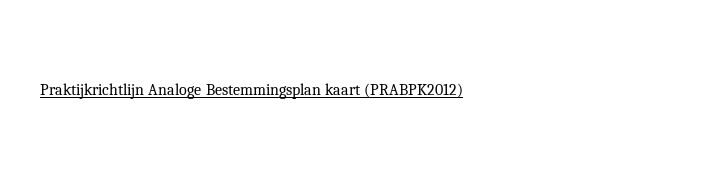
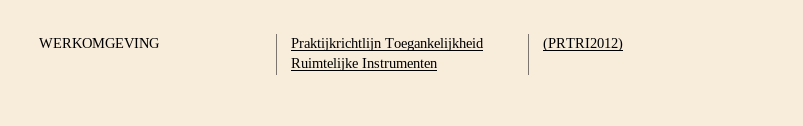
[40,83,464,99] Praktijkrichtlijn Analoge Bestemmingsplan kaart (PRABPK2012) -> [39,38,160,48] [291,38,484,51] [291,58,438,71] [543,37,623,52] WERKOMGEVING // Praktijkrichtlijn Toegankelijkheid Ruimtelijke Instrumenten (PRTRI2012)

